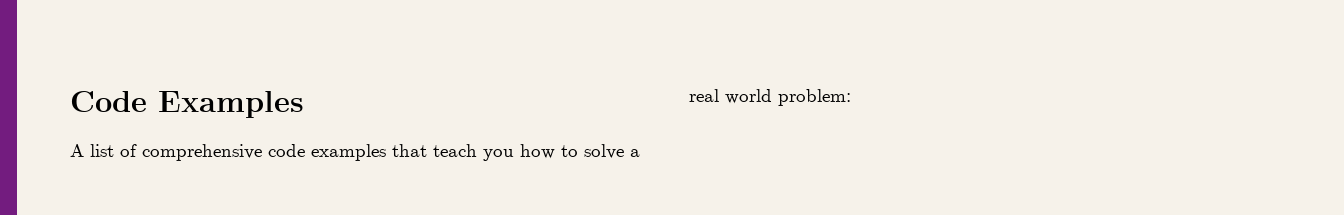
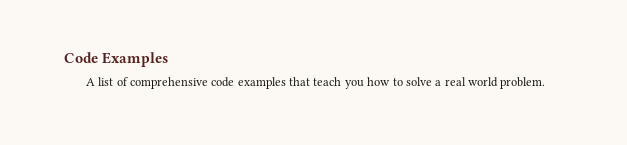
[778,89,851,106] problem: -> [500,77,546,89] problem.

